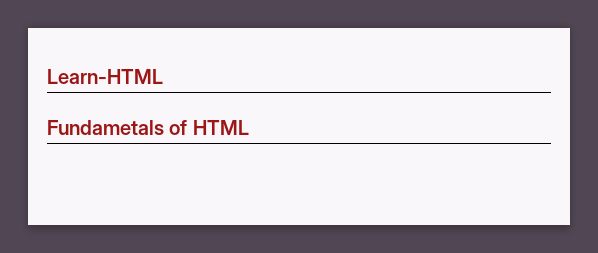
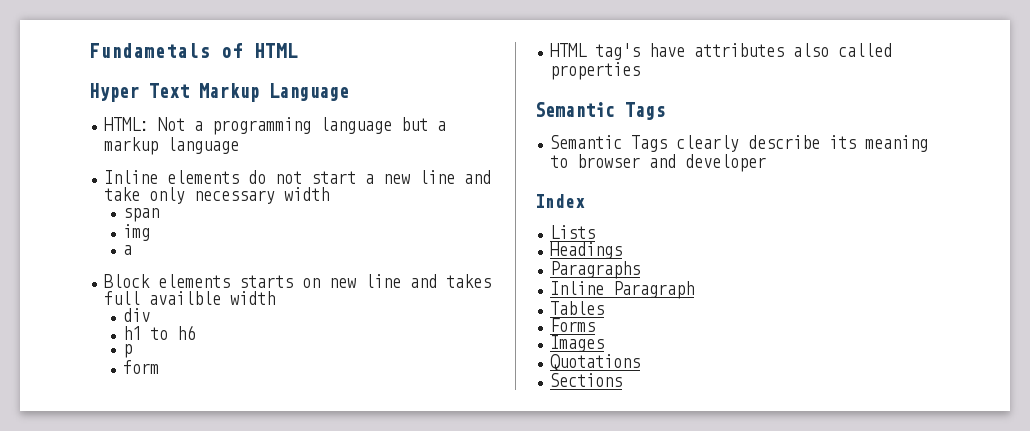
[47,69,163,84] Learn-HTML // -> (89, 50) none
(249, 127) none -> [89,83,349,102] [104,117,447,135] [104,137,240,155] [104,170,492,184] [104,187,330,204] [123,208,160,222] [123,224,151,241] [123,245,133,255] [104,274,492,288] [104,291,276,305] [123,308,151,322] [123,325,196,340] [123,344,133,358] [123,360,160,374] [550,43,893,60] [550,62,641,80] [535,102,665,120] [550,135,929,152] [550,154,767,172] [535,194,585,208] [550,225,596,239] [550,242,623,259] [550,261,641,279] [550,281,695,299] [550,301,605,315] [550,318,596,332] [550,335,605,352] [550,354,641,371] [550,373,623,387] // Hyper Text Markup Language // HTML: Not a programming language but a markup language // Inline elements do not start a new line and take only necessary width // span // img // a // Block elements starts on new line and takes full availble width // div // h1 to h6 // p // form // HTML tag's have attributes also called properties // Semantic Tags // Semantic Tags clearly describe its meaning to browser and developer // Index // Lists // Headings // Paragraphs // Inline Paragraph // Tables // Forms // Images // Quotations // Sections

